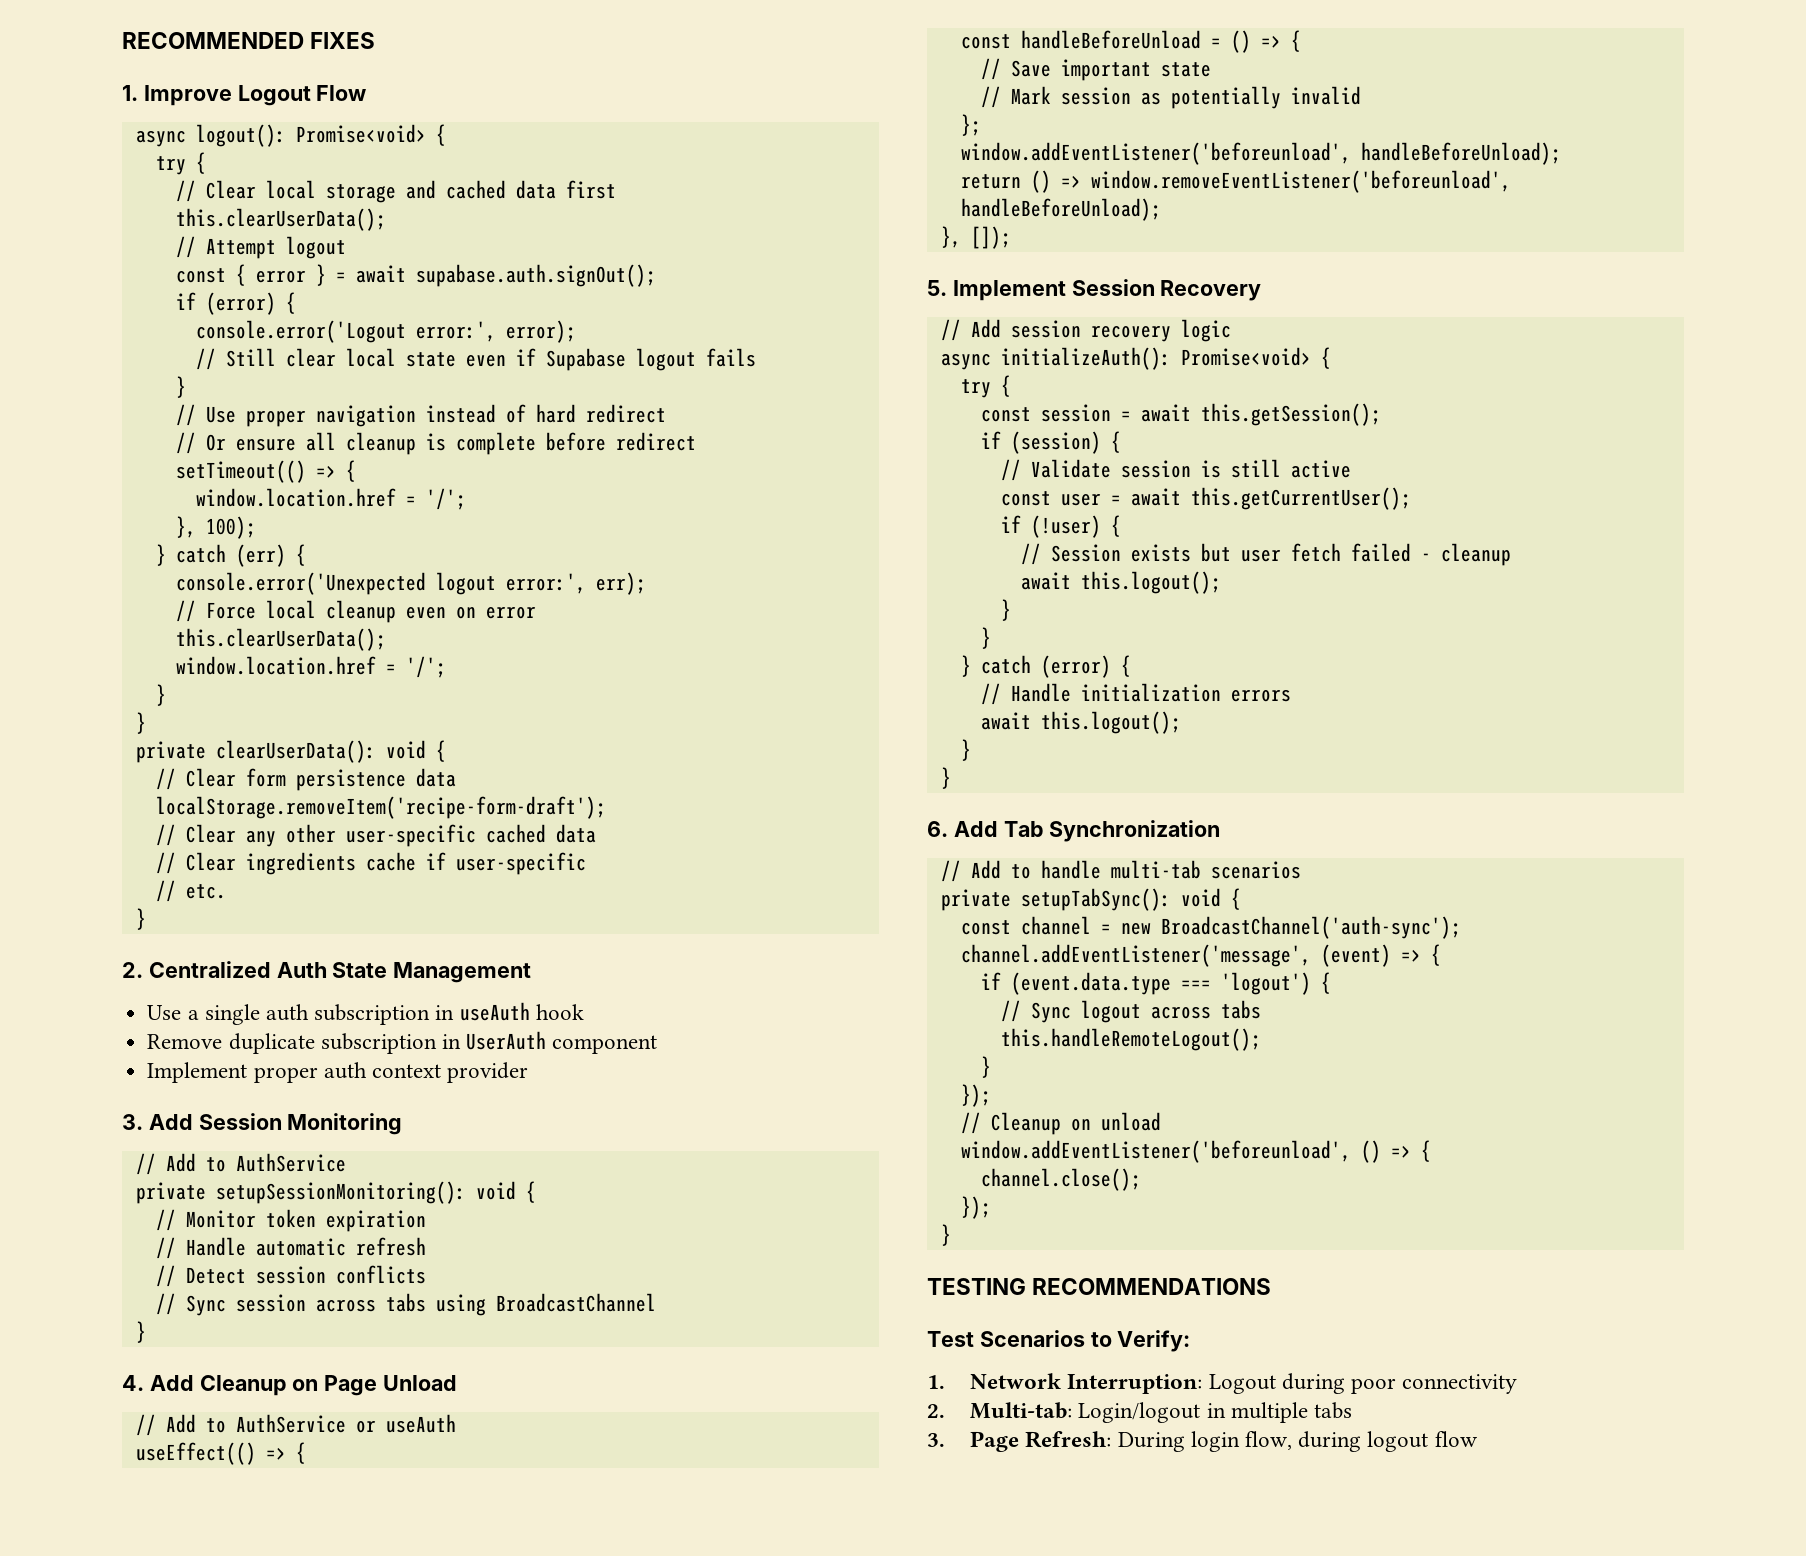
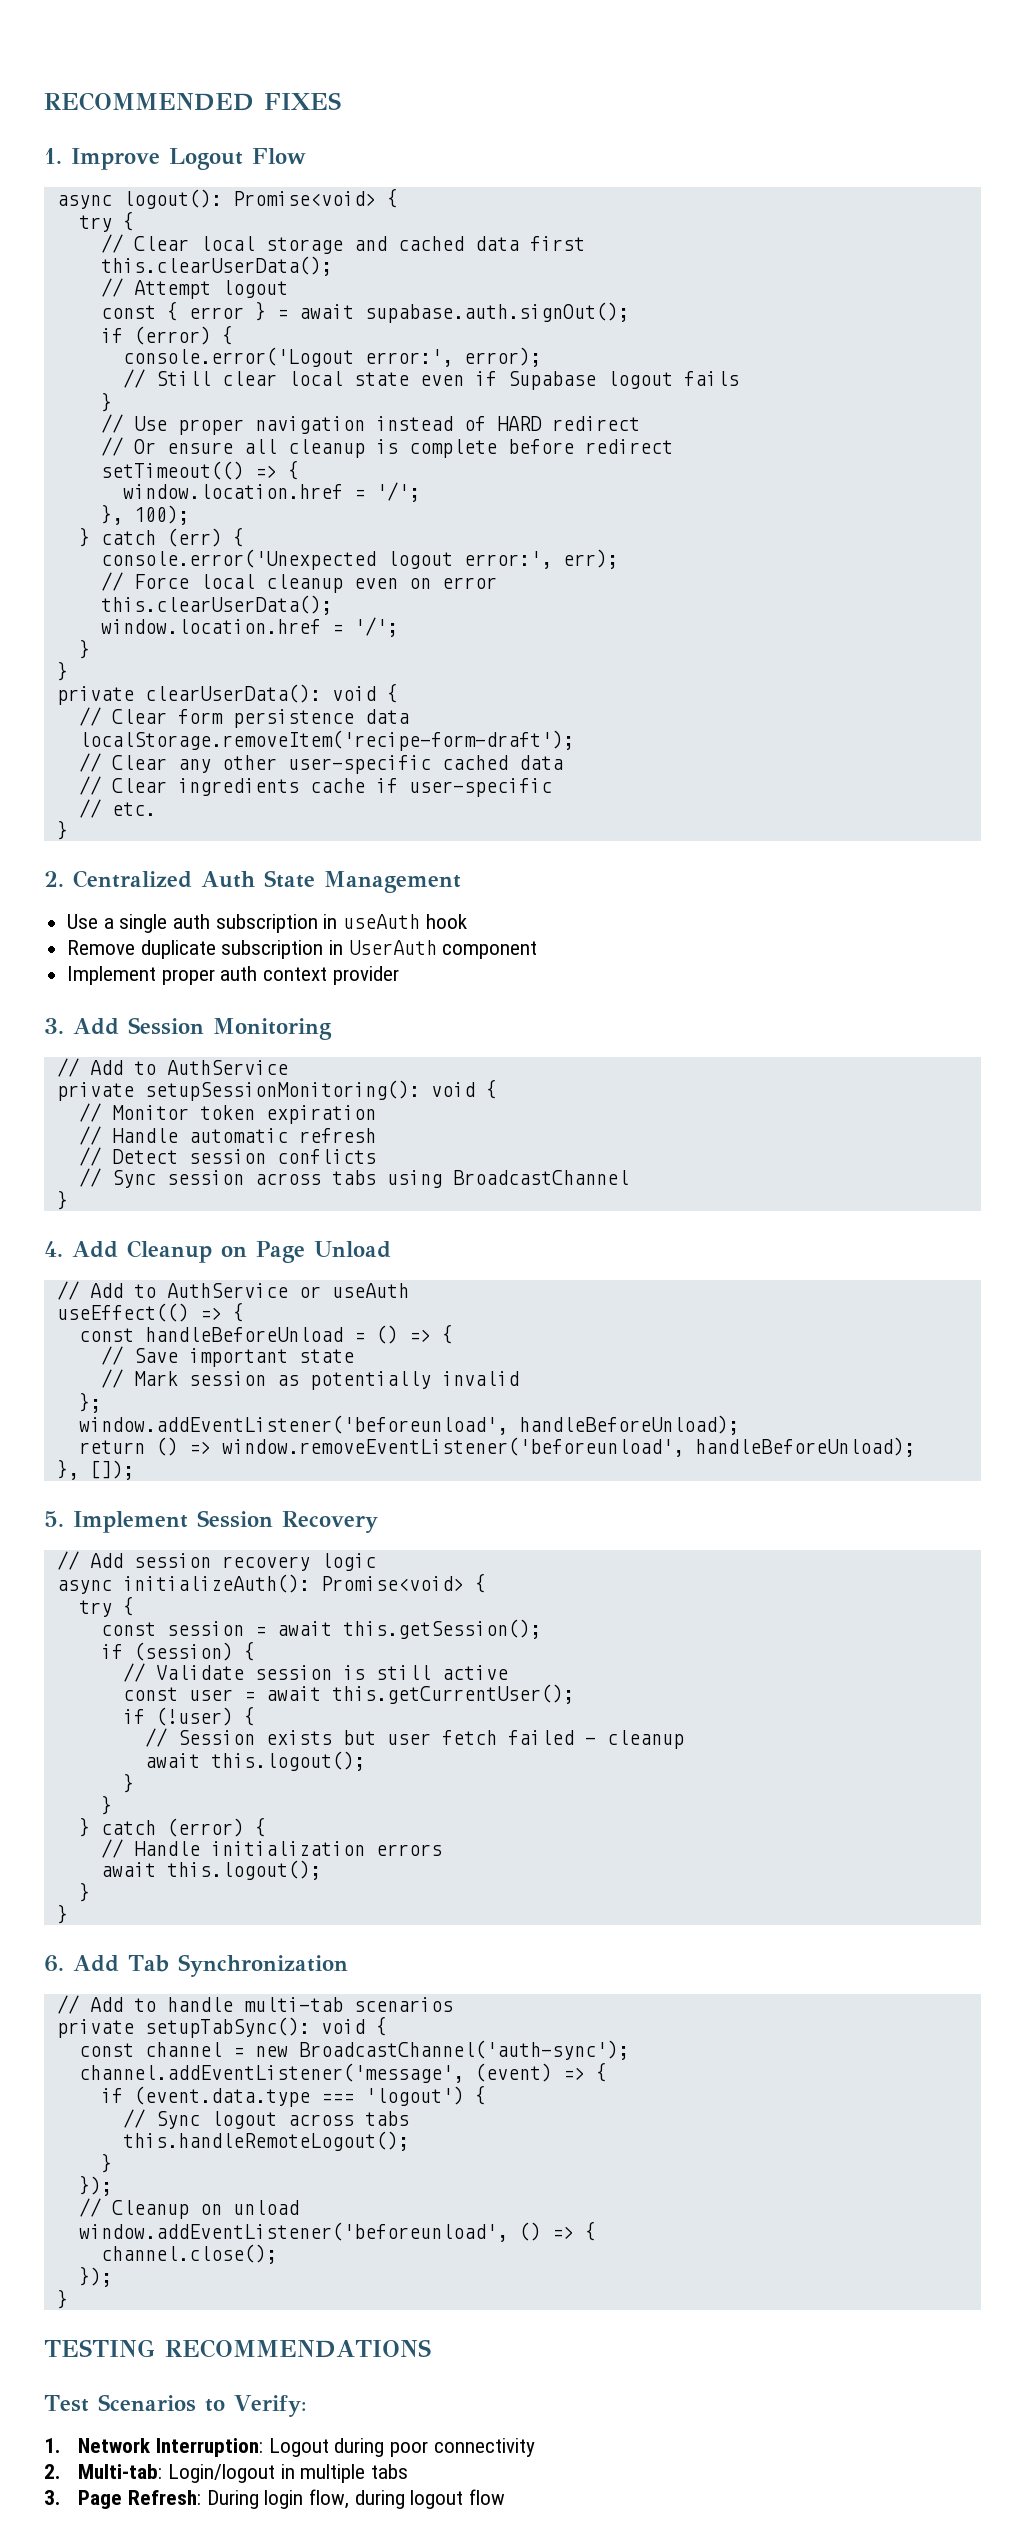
[535,404,576,423] hard -> [496,416,542,431] HARD

